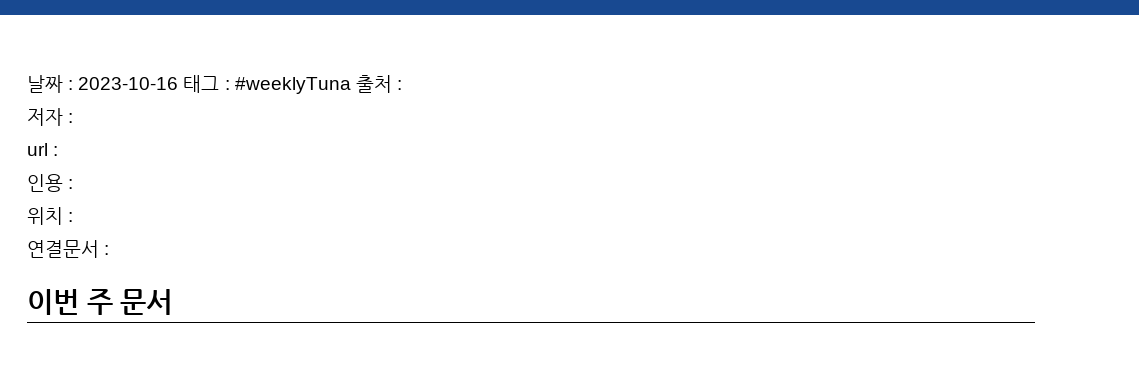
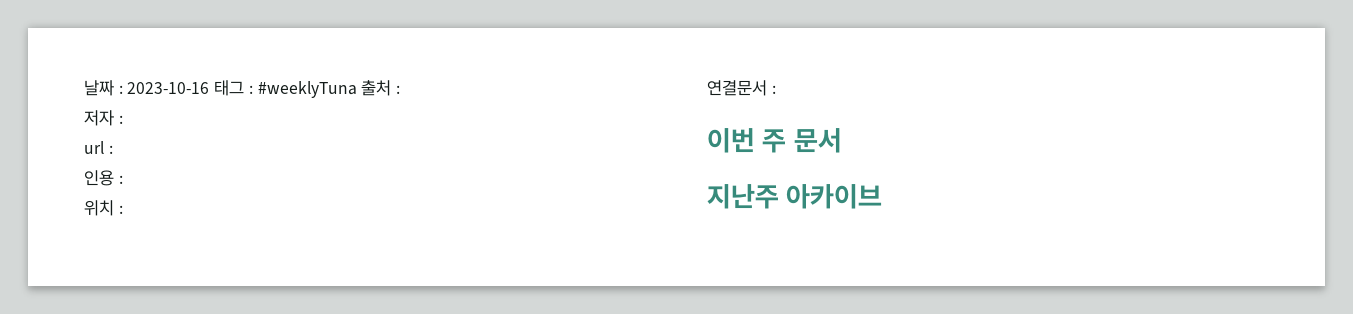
(173, 302) none -> [707,184,883,209] // 지난주 아카이브

